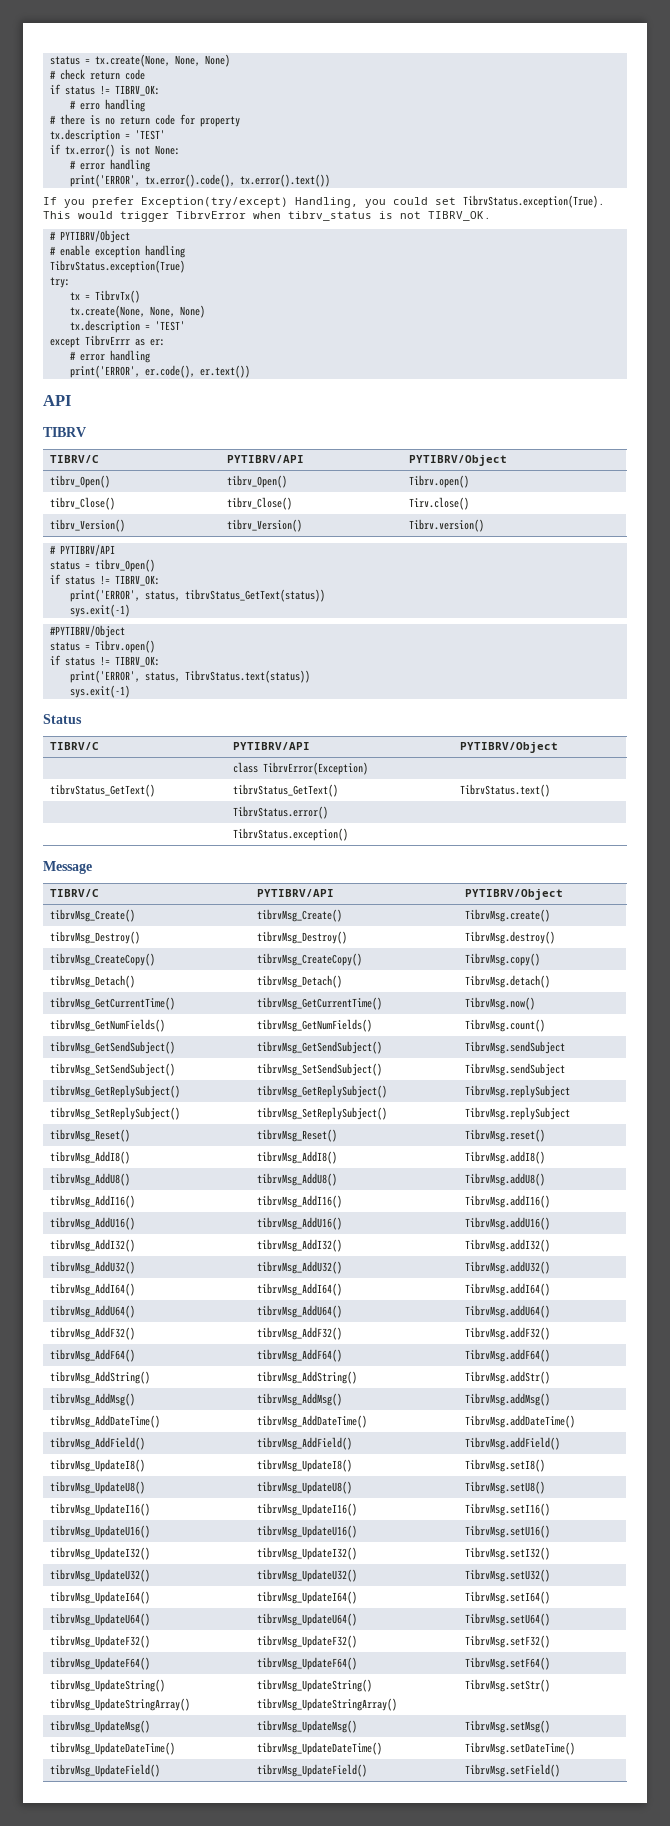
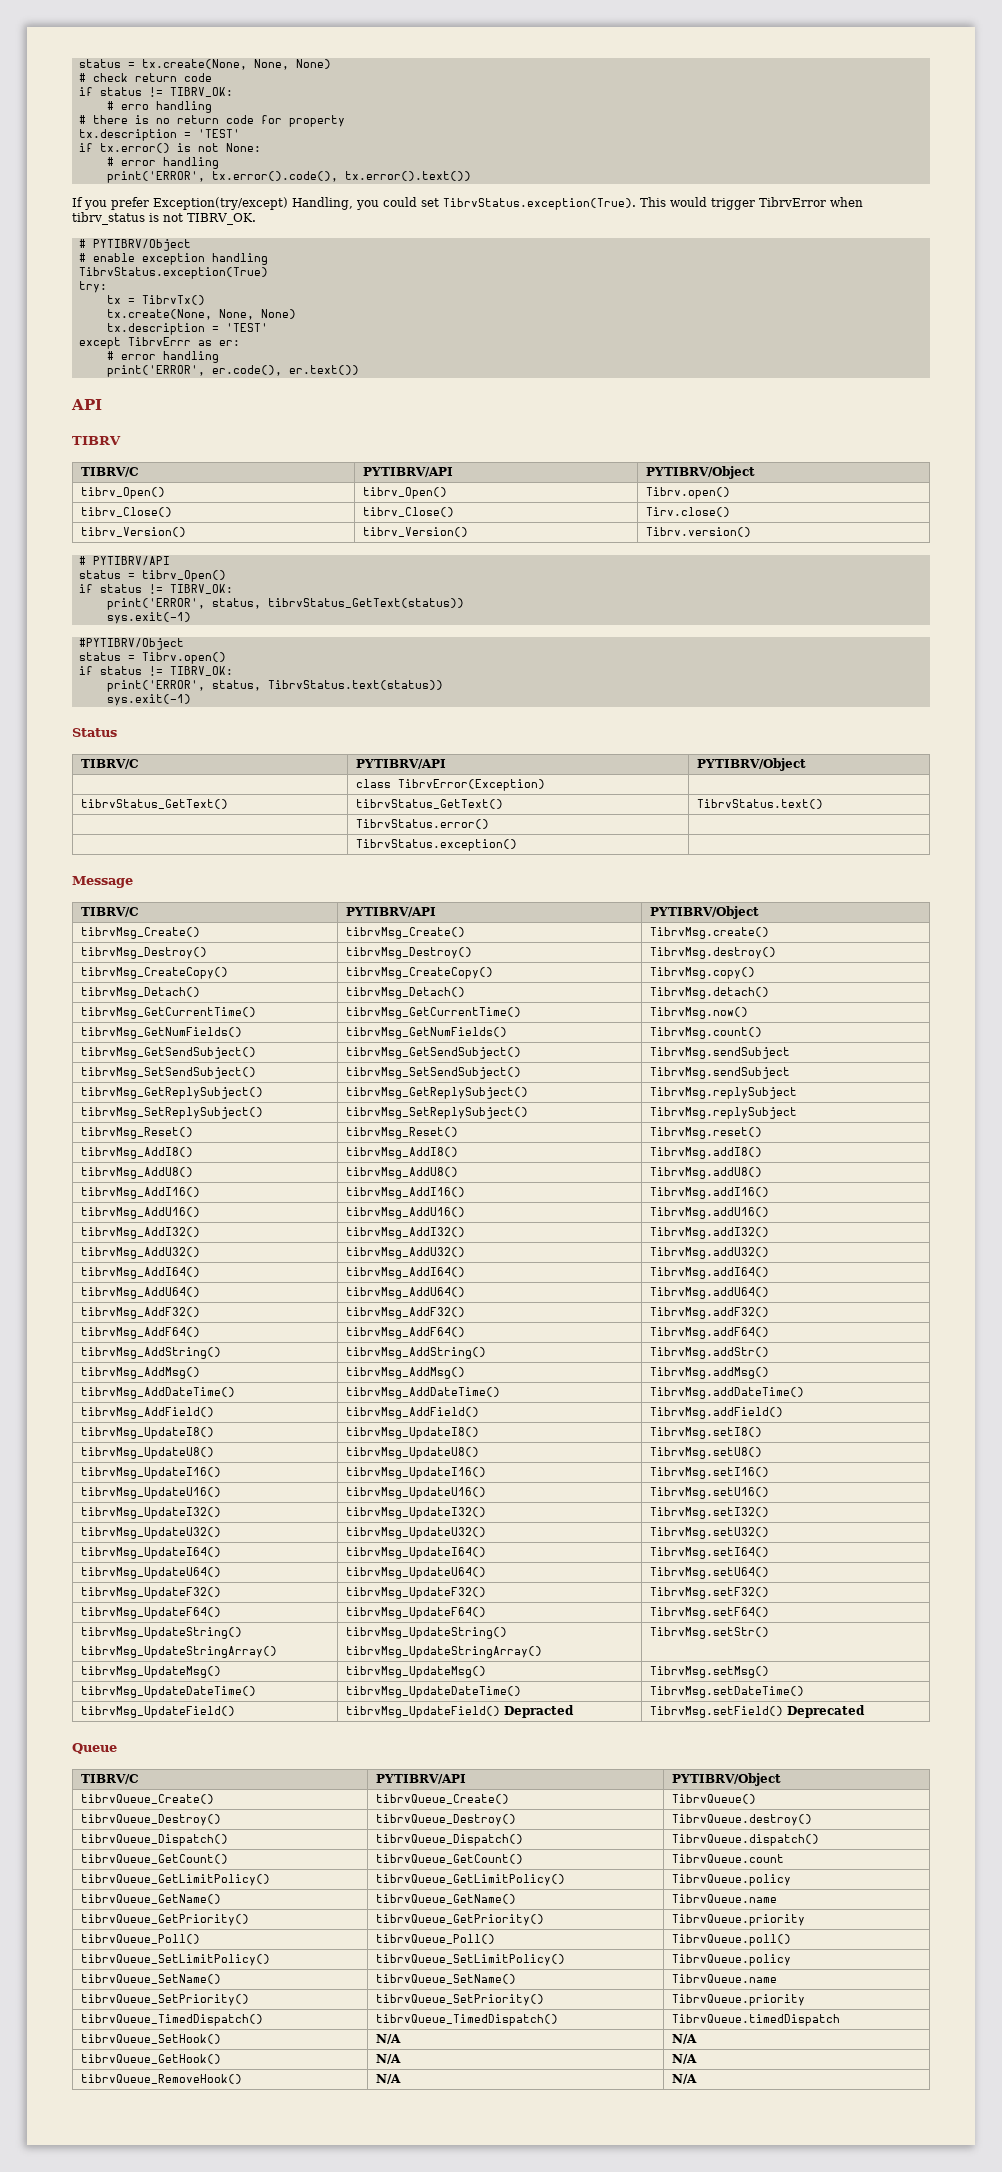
(367, 1770) none -> [503,1705,574,1718] Depracted
(560, 1770) none -> [786,1705,865,1718] [72,1743,117,1754] [80,1774,139,1784] [375,1774,466,1784] [671,1773,781,1786] [80,1794,214,1804] [375,1794,509,1804] [671,1794,756,1804] [80,1814,221,1826] [375,1814,516,1826] [671,1814,812,1826] [80,1834,228,1846] [375,1834,523,1846] [671,1834,819,1846] [80,1854,228,1864] [375,1854,523,1864] [671,1854,784,1863] [80,1874,270,1886] [375,1874,565,1886] [671,1874,791,1886] [80,1894,221,1904] [375,1894,516,1904] [671,1894,777,1903] [80,1914,249,1926] [375,1914,544,1926] [671,1914,805,1926] [80,1934,200,1944] [375,1934,495,1944] [671,1934,791,1946] [80,1954,270,1966] [375,1954,565,1966] [671,1954,791,1966] [80,1974,221,1984] [375,1974,516,1984] [671,1974,777,1983] [80,1994,249,2006] [375,1994,544,2006] [671,1994,805,2006] [80,2014,263,2026] [375,2014,558,2026] [671,2014,840,2026] [80,2034,221,2044] [375,2034,401,2044] [671,2034,697,2044] [80,2054,221,2064] [375,2054,401,2064] [671,2054,697,2064] [80,2074,242,2084] [375,2074,401,2084] [671,2074,697,2084] Deprecated // Queue // TIBRV/C | PYTIBRV/API | PYTIBRV/Object // tibrvQueue_Create() | tibrvQueue_Create() | TibrvQueue() // tibrvQueue_Destroy() | tibrvQueue_Destroy() | TibrvQueue.destroy() // tibrvQueue_Dispatch() | tibrvQueue_Dispatch() | TibrvQueue.dispatch() // tibrvQueue_GetCount() | tibrvQueue_GetCount() | TibrvQueue.count // tibrvQueue_GetLimitPolicy() | tibrvQueue_GetLimitPolicy() | TibrvQueue.policy // tibrvQueue_GetName() | tibrvQueue_GetName() | TibrvQueue.name // tibrvQueue_GetPriority() | tibrvQueue_GetPriority() | TibrvQueue.priority // tibrvQueue_Poll() | tibrvQueue_Poll() | TibrvQueue.poll() // tibrvQueue_SetLimitPolicy() | tibrvQueue_SetLimitPolicy() | TibrvQueue.policy // tibrvQueue_SetName() | tibrvQueue_SetName() | TibrvQueue.name // tibrvQueue_SetPriority() | tibrvQueue_SetPriority() | TibrvQueue.priority // tibrvQueue_TimedDispatch() | tibrvQueue_TimedDispatch() | TibrvQueue.timedDispatch // tibrvQueue_SetHook() | N/A | N/A // tibrvQueue_GetHook() | N/A | N/A // tibrvQueue_RemoveHook() | N/A | N/A

